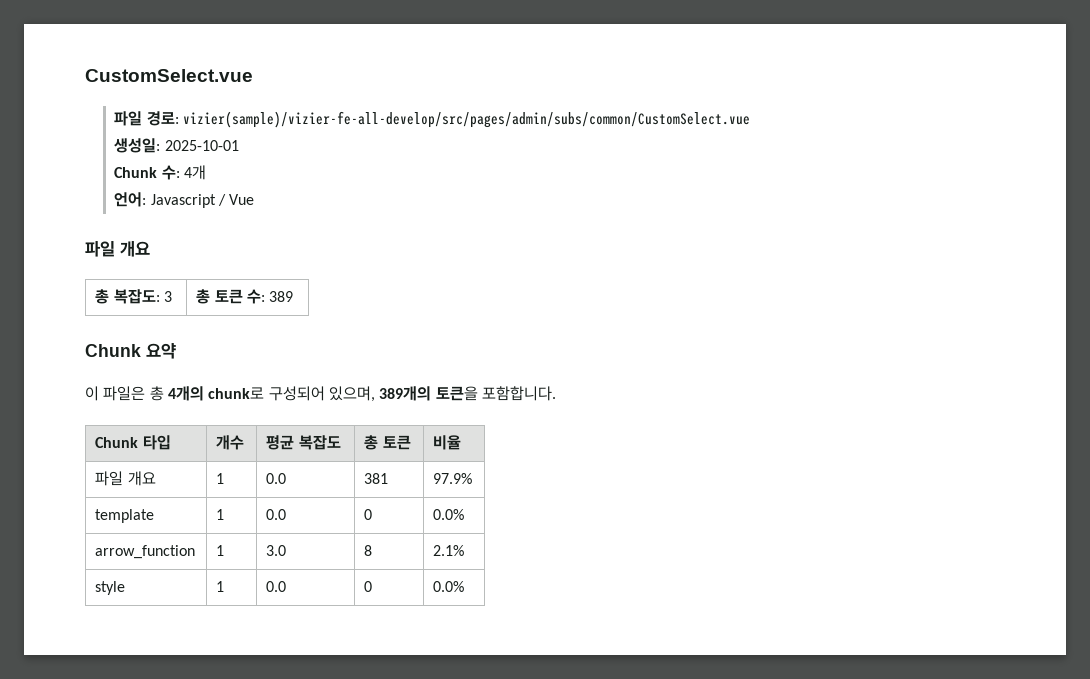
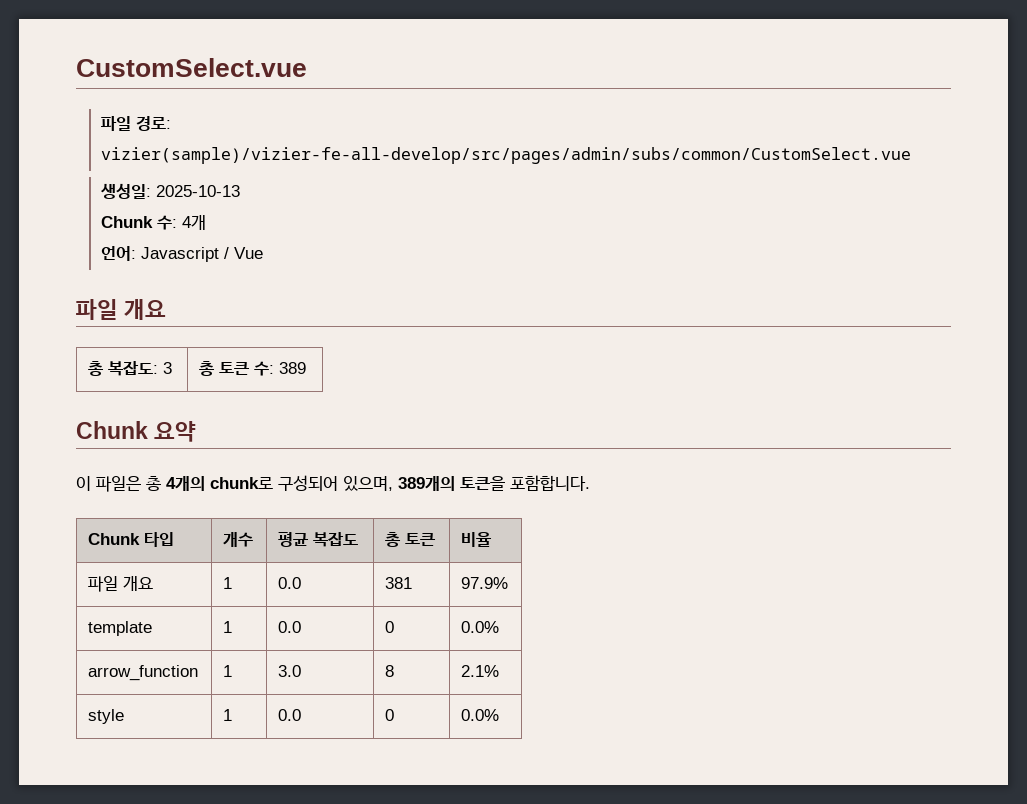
[164,140,239,151] 2025-10-01 -> [155,185,240,197] 2025-10-13

